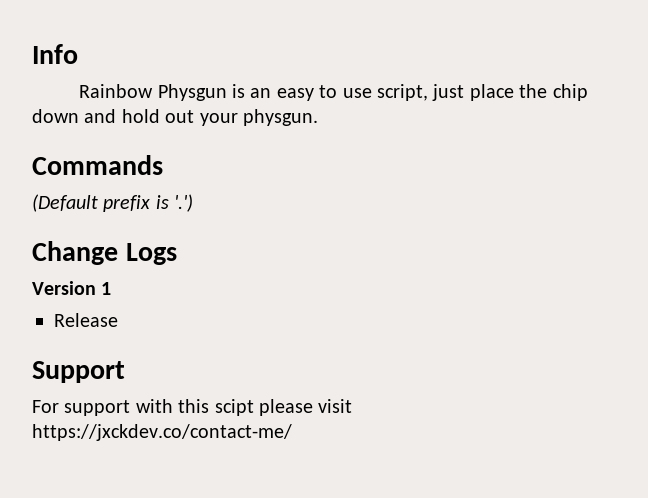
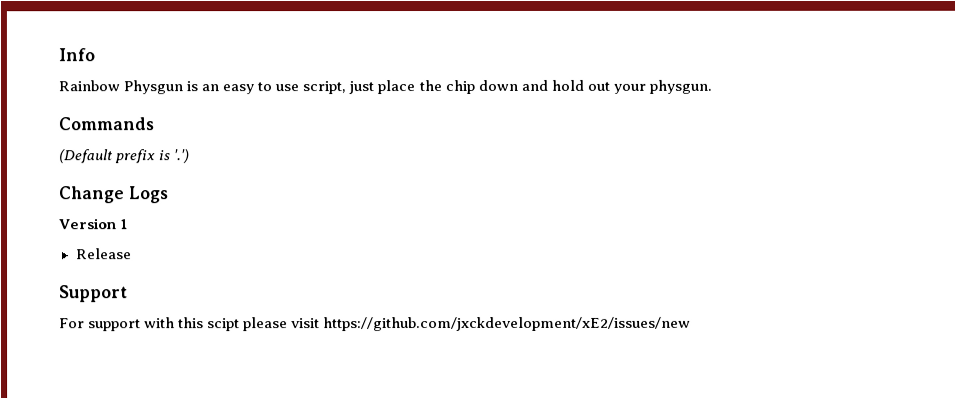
[32,424,292,441] https://jxckdev.co/contact-me/ -> [323,316,692,332] https://github.com/jxckdevelopment/xE2/issues/new

